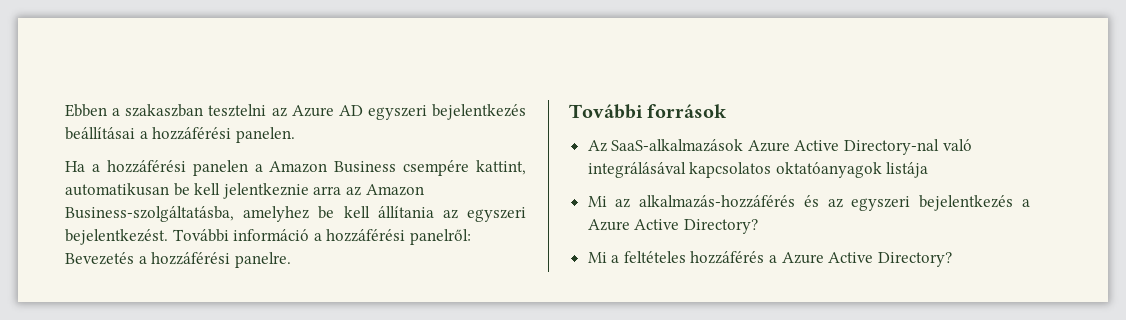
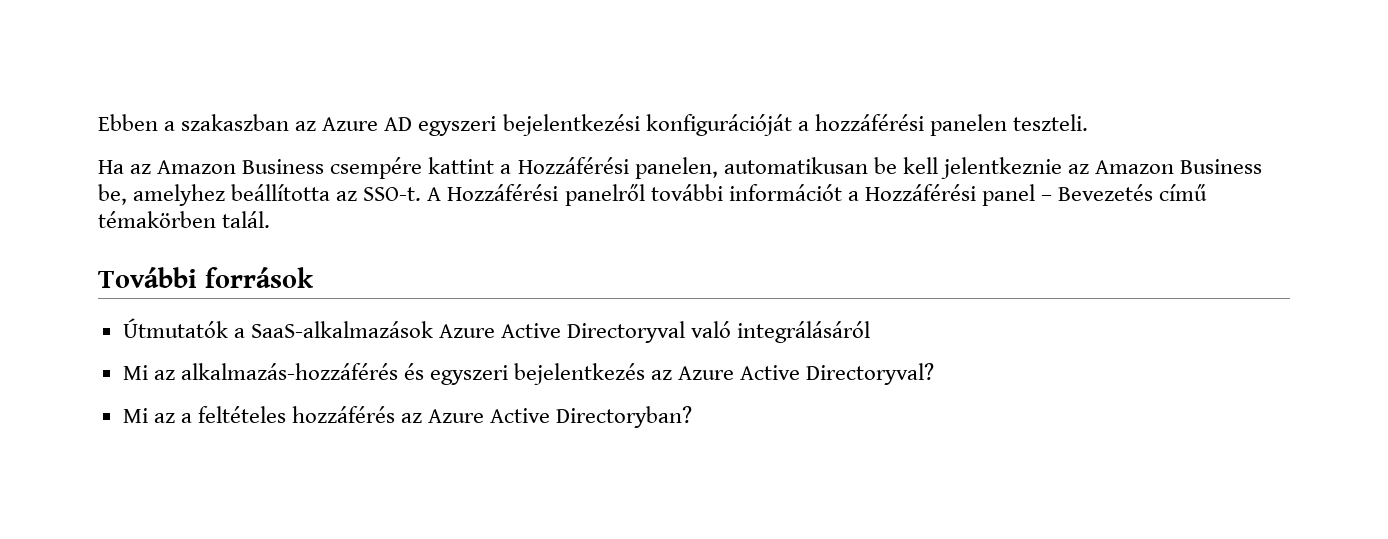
[208,104,267,117] tesztelni -> (290, 122) none
[432,104,526,120] [65,127,295,143] [65,160,526,176] bejelentkezés beállításai a hozzáférési panelen. // Ha a hozzáférési panelen a Amazon Business csempére kattint, -> [502,114,1088,136] [98,157,718,179] bejelentkezési konfigurációját a hozzáférési panelen teszteli. // Ha az Amazon Business csempére kattint a Hozzáférési panelen,
[313,184,424,196] [65,206,526,222] [65,229,471,245] [65,252,291,268] arra az Amazon Business-szolgáltatásba, amelyhez be kell állítania az egyszeri bejelentkezést. További információ a hozzáférési panelről: Bevezetés a hozzáférési panelre. -> [1067,159,1263,174] [98,184,1208,206] [98,211,271,228] az Amazon Business be, amelyhez beállította az SSO-t. A Hozzáférési panelről további információt a Hozzáférési panel – Bevezetés című témakörben talál.
[587,140,607,152] Az -> [122,318,245,338] Útmutatók a
[844,139,972,155] [587,162,929,178] Directory-nal való integrálásával kapcsolatos oktatóanyagok listája -> [567,321,871,343] Directoryval való integrálásáról
[827,195,1030,211] [587,219,758,234] [587,252,607,263] az egyszeri bejelentkezés a Azure Active Directory? // Mi -> [430,363,935,385] [122,408,175,423] egyszeri bejelentkezés az Azure Active Directoryval? // Mi az
[769,252,952,267] a Azure Active Directory? -> [401,406,693,428] az Azure Active Directoryban?

